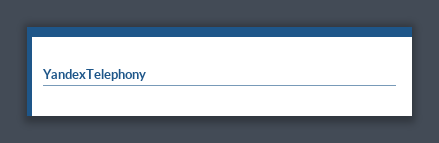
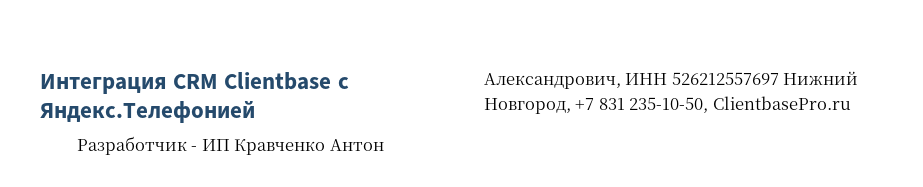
[42,69,146,81] YandexTelephony -> [40,72,349,94] [40,101,255,123] [76,136,384,155] [484,71,859,89] [484,96,851,114] Интеграция CRM Clientbase с Яндекс.Телефонией // Разработчик - ИП Кравченко Антон Александрович, ИНН 526212557697 Нижний Новгород, +7 831 235-10-50, ClientbasePro.ru

